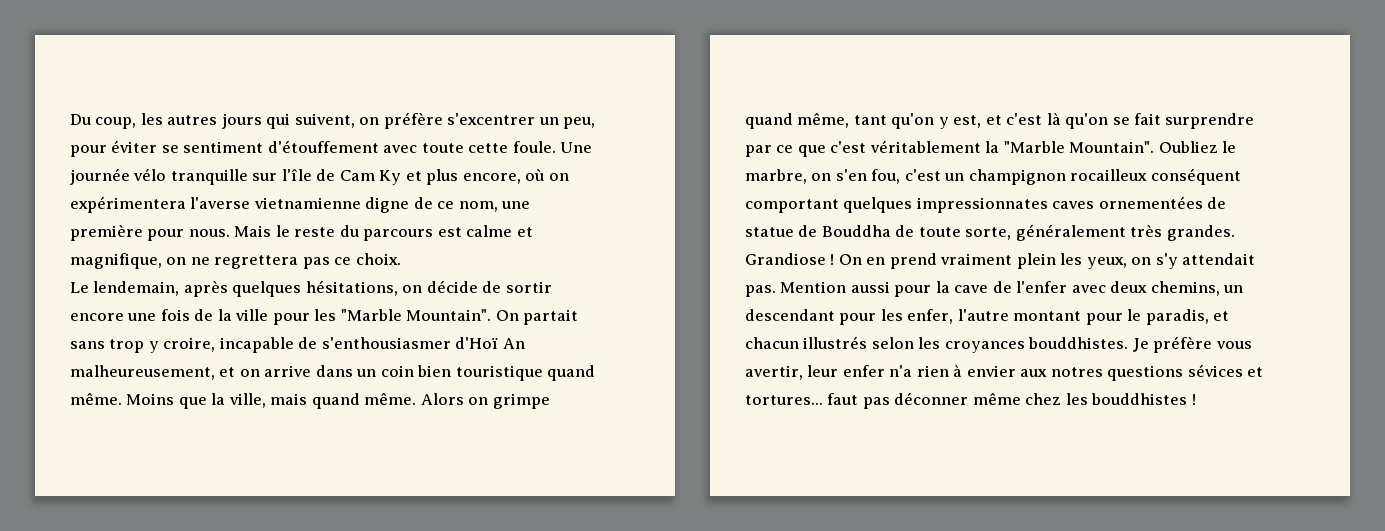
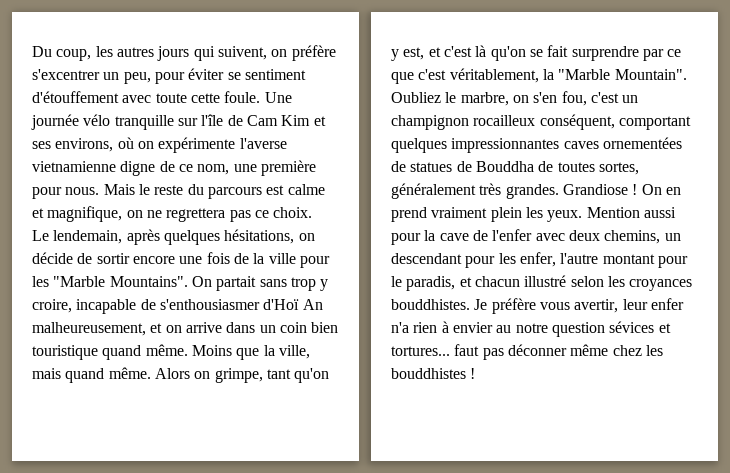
[379,169,521,185] Ky et plus encore, -> [281,115,326,126] [32,138,114,152] Kim et ses environs,
[70,196,186,213] expérimentera -> [158,137,236,153] expérimente
[406,309,492,321] Mountain". -> [109,276,188,287] Mountains".
[492,393,550,409] [745,112,850,129] grimpe quand même, -> [214,368,263,383] grimpe,
[869,140,981,153] véritablement -> [449,68,539,83] véritablement,
[1150,168,1241,185] conséquent -> [539,114,615,130] conséquent,
[916,197,1048,213] impressionnates -> [451,138,560,153] impressionnantes
[745,227,794,237] statue -> [410,162,453,172] statues
[918,227,1012,240] toute sorte, -> [557,162,639,175] toutes sortes,
[1086,253,1256,269] [745,285,776,297] yeux, on s'y attendait pas. -> [547,210,583,222] yeux.
[803,336,868,349] illustrés -> [524,275,567,287] illustré
[1020,365,1184,381] aux notres questions -> [496,322,605,337] au notre question

